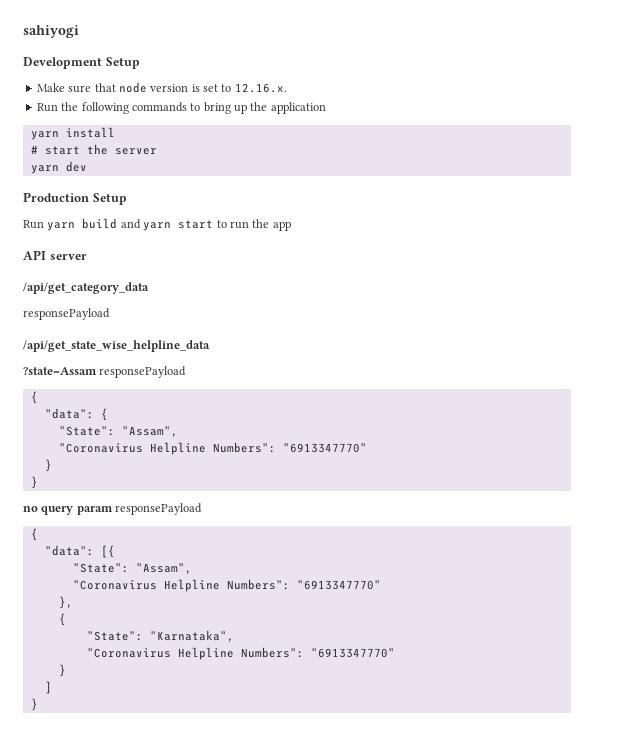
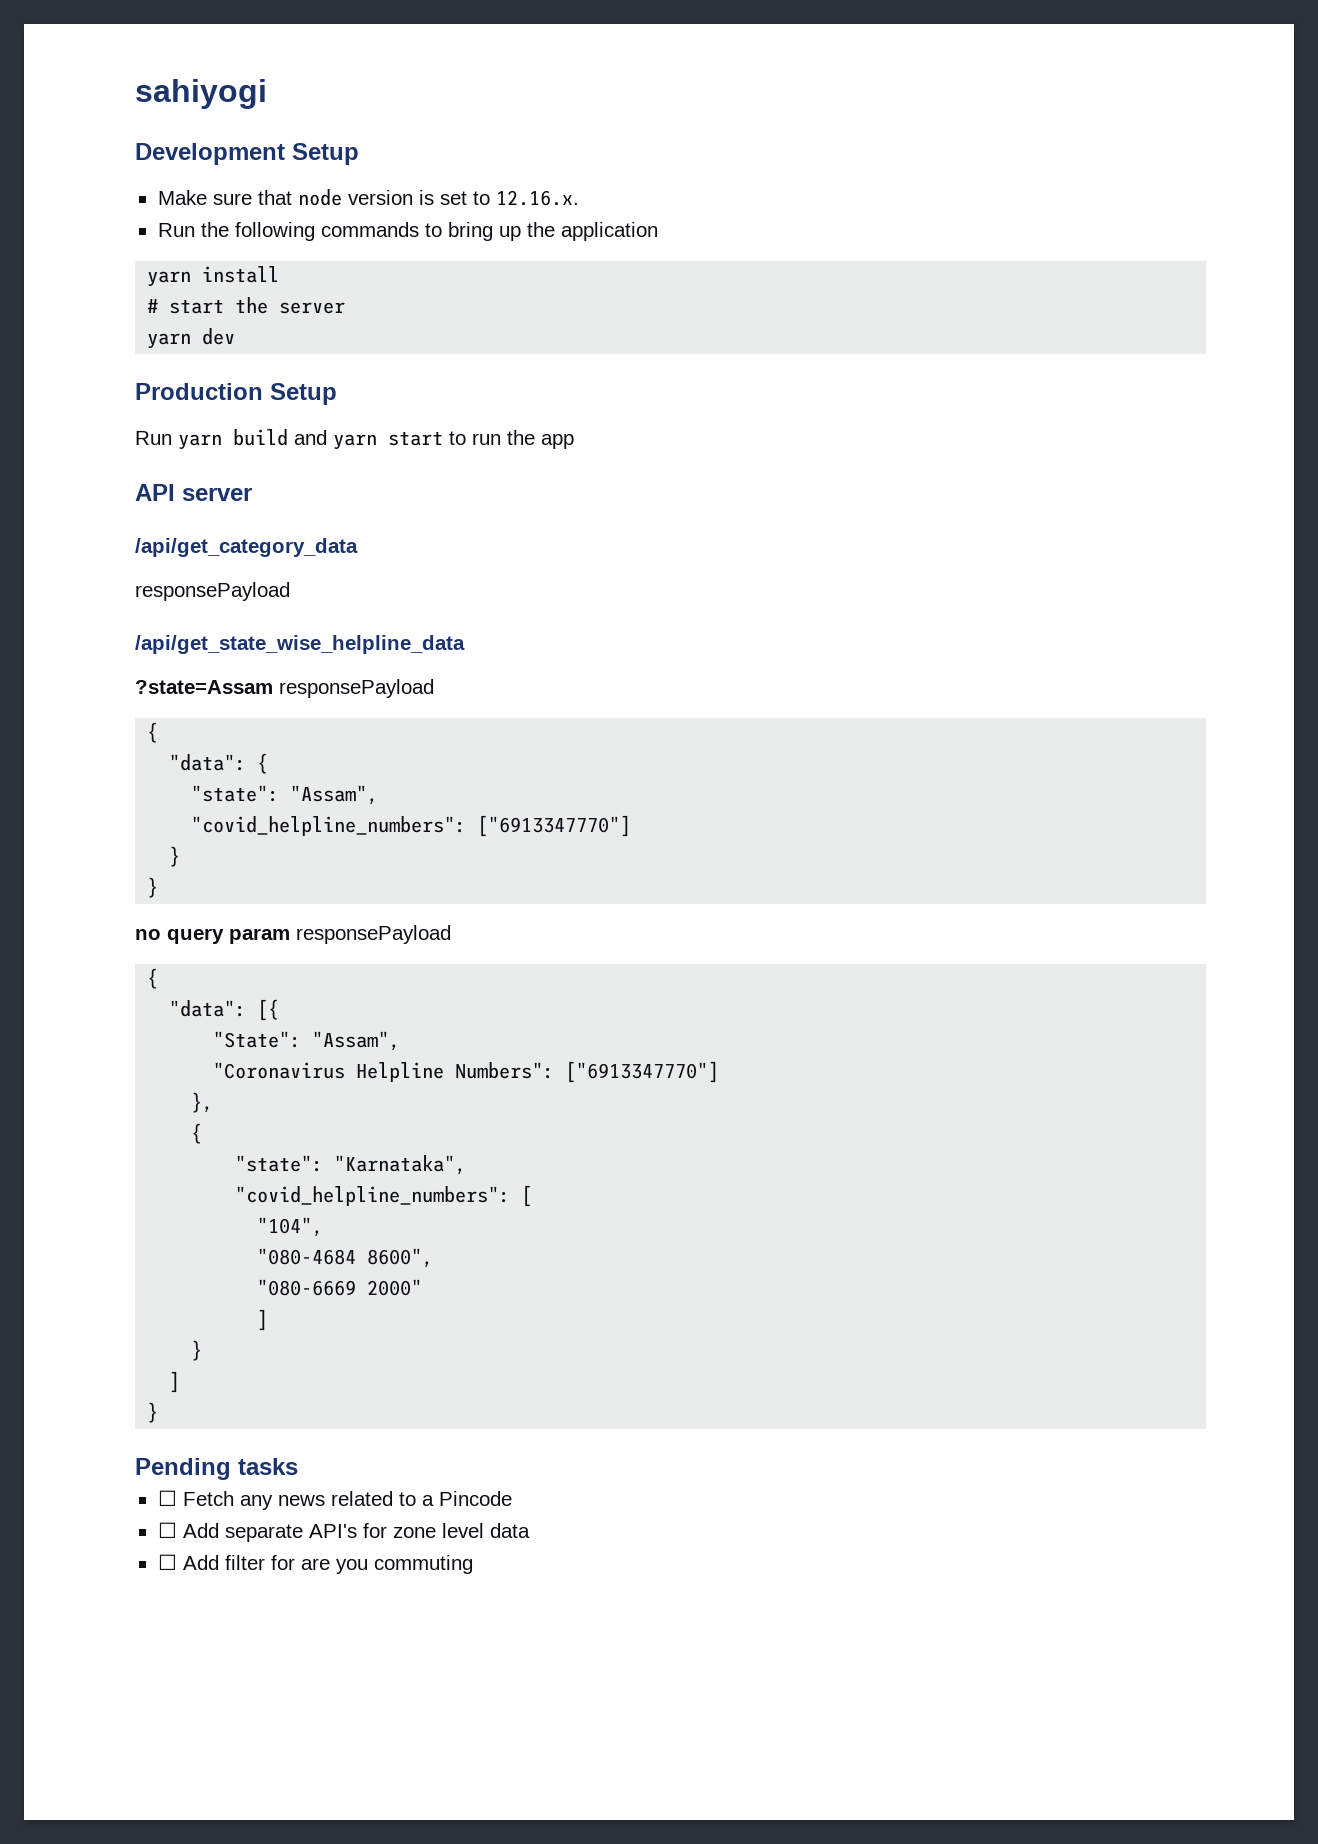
[58,426,178,437] [58,442,367,455] "State": "Assam", // "Coronavirus Helpline Numbers": "6913347770" -> [191,785,379,805] [191,815,632,837] "state": "Assam", // "covid_helpline_numbers": ["6913347770"]
[296,580,381,590] "6913347770" -> [565,1061,720,1083] ["6913347770"]
[86,631,143,641] "State": -> [235,1155,324,1172] "state":
[86,647,395,660] [58,664,66,677] [44,681,52,694] [30,698,38,711] "Coronavirus Helpline Numbers": "6913347770" // } // ] // } -> [235,1185,533,1207] [257,1217,324,1237] [257,1248,434,1268] [257,1279,423,1296] [257,1309,269,1331] [191,1340,203,1361] [169,1371,181,1393] [147,1402,159,1423] [135,1458,298,1480] [157,1490,512,1510] [157,1522,530,1542] [157,1554,473,1574] "covid_helpline_numbers": [ // "104", // "080-4684 8600", // "080-6669 2000" // ] // } // ] // } // Pending tasks // ☐ Fetch any news related to a Pincode // ☐ Add separate API's for zone level data // ☐ Add filter for are you commuting

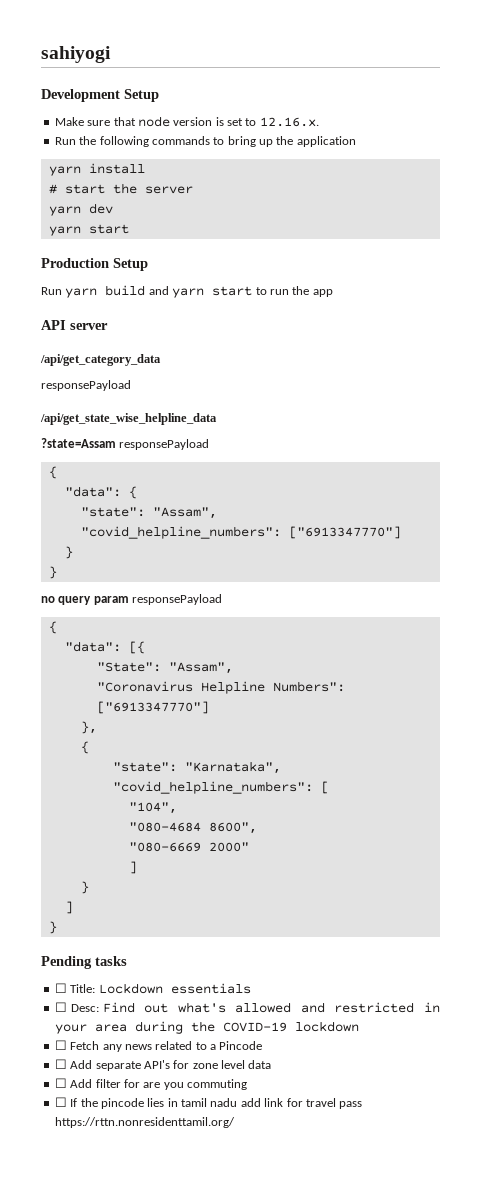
(236, 336) none -> [48,224,129,236] // yarn start
(298, 1466) none -> [54,983,251,994] [54,1002,441,1013] [54,1021,359,1034] // ☐ Title: Lockdown essentials // ☐ Desc: Find out what's allowed and restricted in your area during the COVID-19 lockdown
(473, 1564) none -> [54,1097,363,1109] [54,1117,235,1128] // ☐ If the pincode lies in tamil nadu add link for travel pass https://rttn.nonresidenttamil.org/

